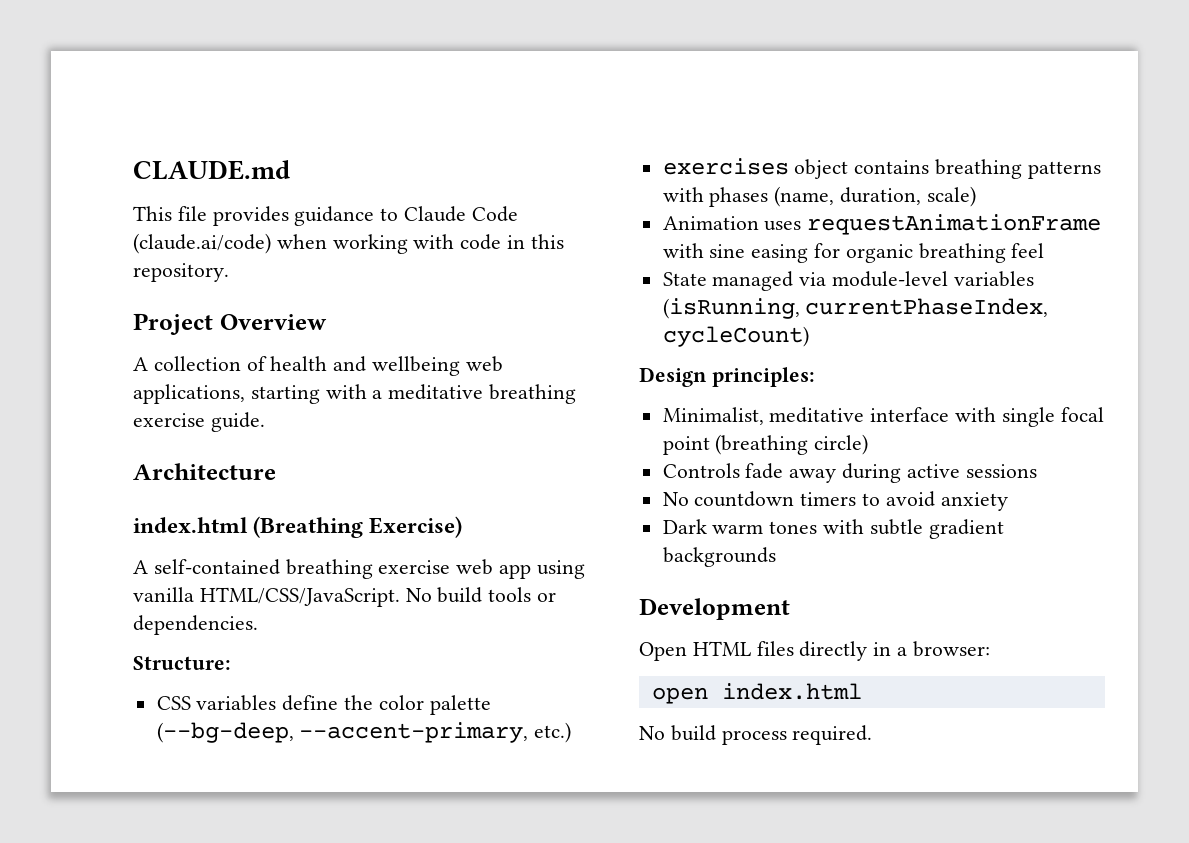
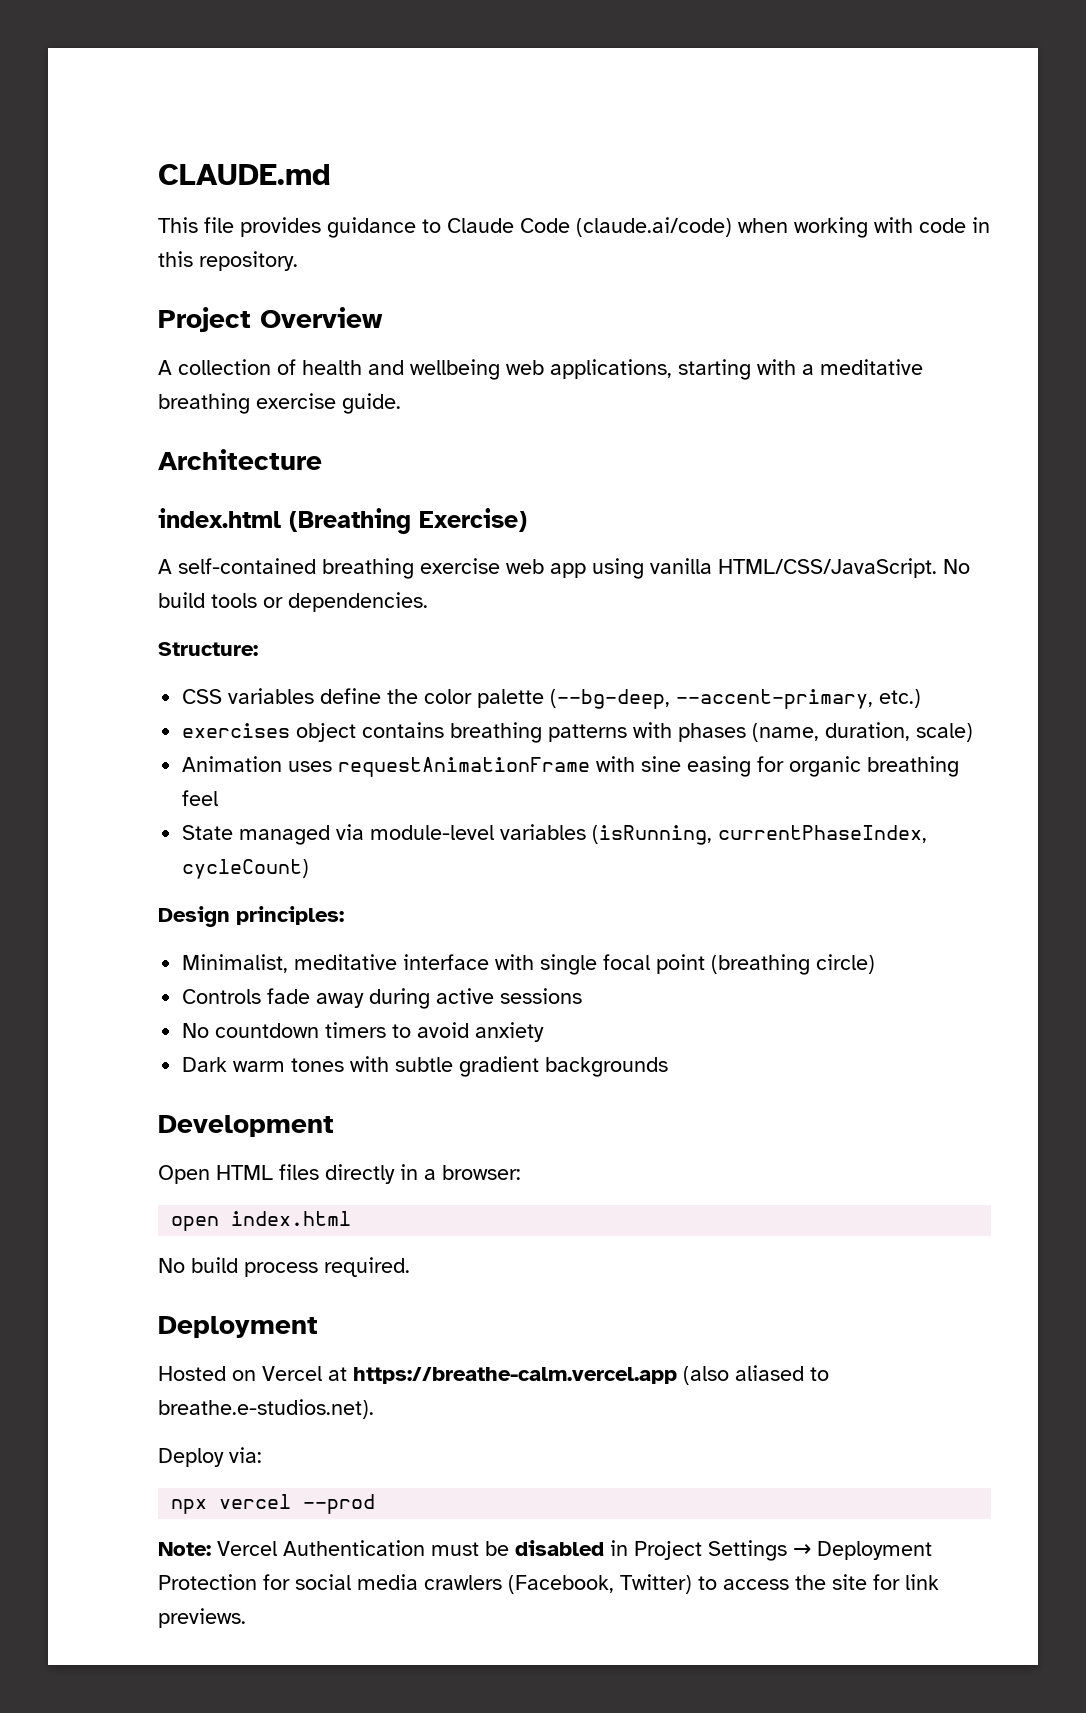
(873, 735) none -> [158,1316,318,1338] [158,1365,829,1385] [158,1399,374,1419] [158,1447,262,1467] [171,1494,376,1514] [158,1540,932,1561] [158,1574,939,1594] [158,1608,246,1628] // Deployment // Hosted on Vercel at https://breathe-calm.vercel.app (also aliased to breathe.e-studios.net). // Deploy via: // npx vercel --prod // Note: Vercel Authentication must be disabled in Project Settings → Deployment Protection for social media crawlers (Facebook, Twitter) to access the site for link previews.

